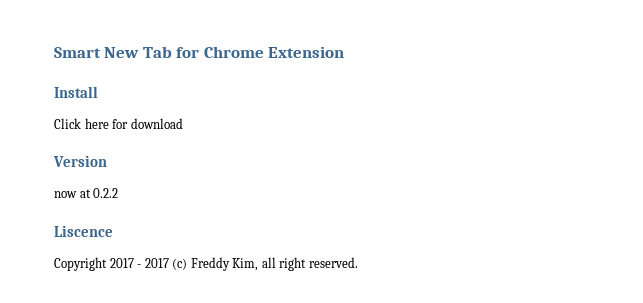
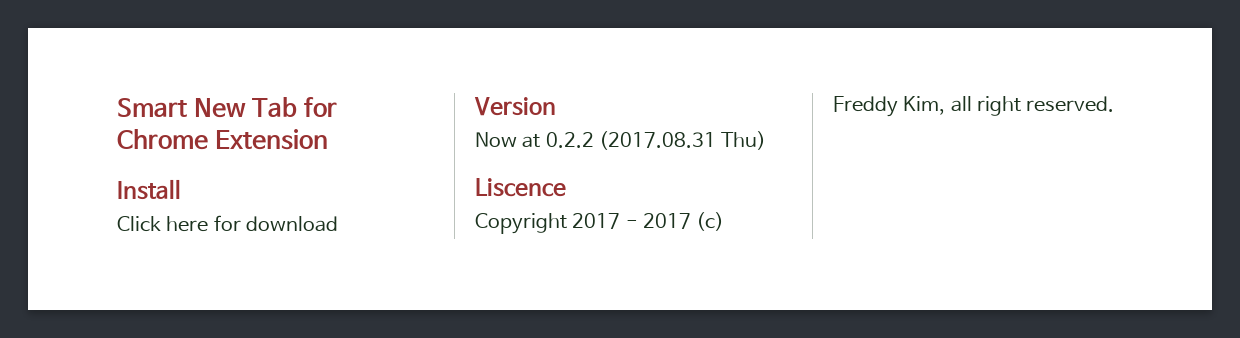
[54,191,77,198] now -> [475,132,517,147] Now
(119, 193) none -> [598,131,767,150] (2017.08.31 Thu)

